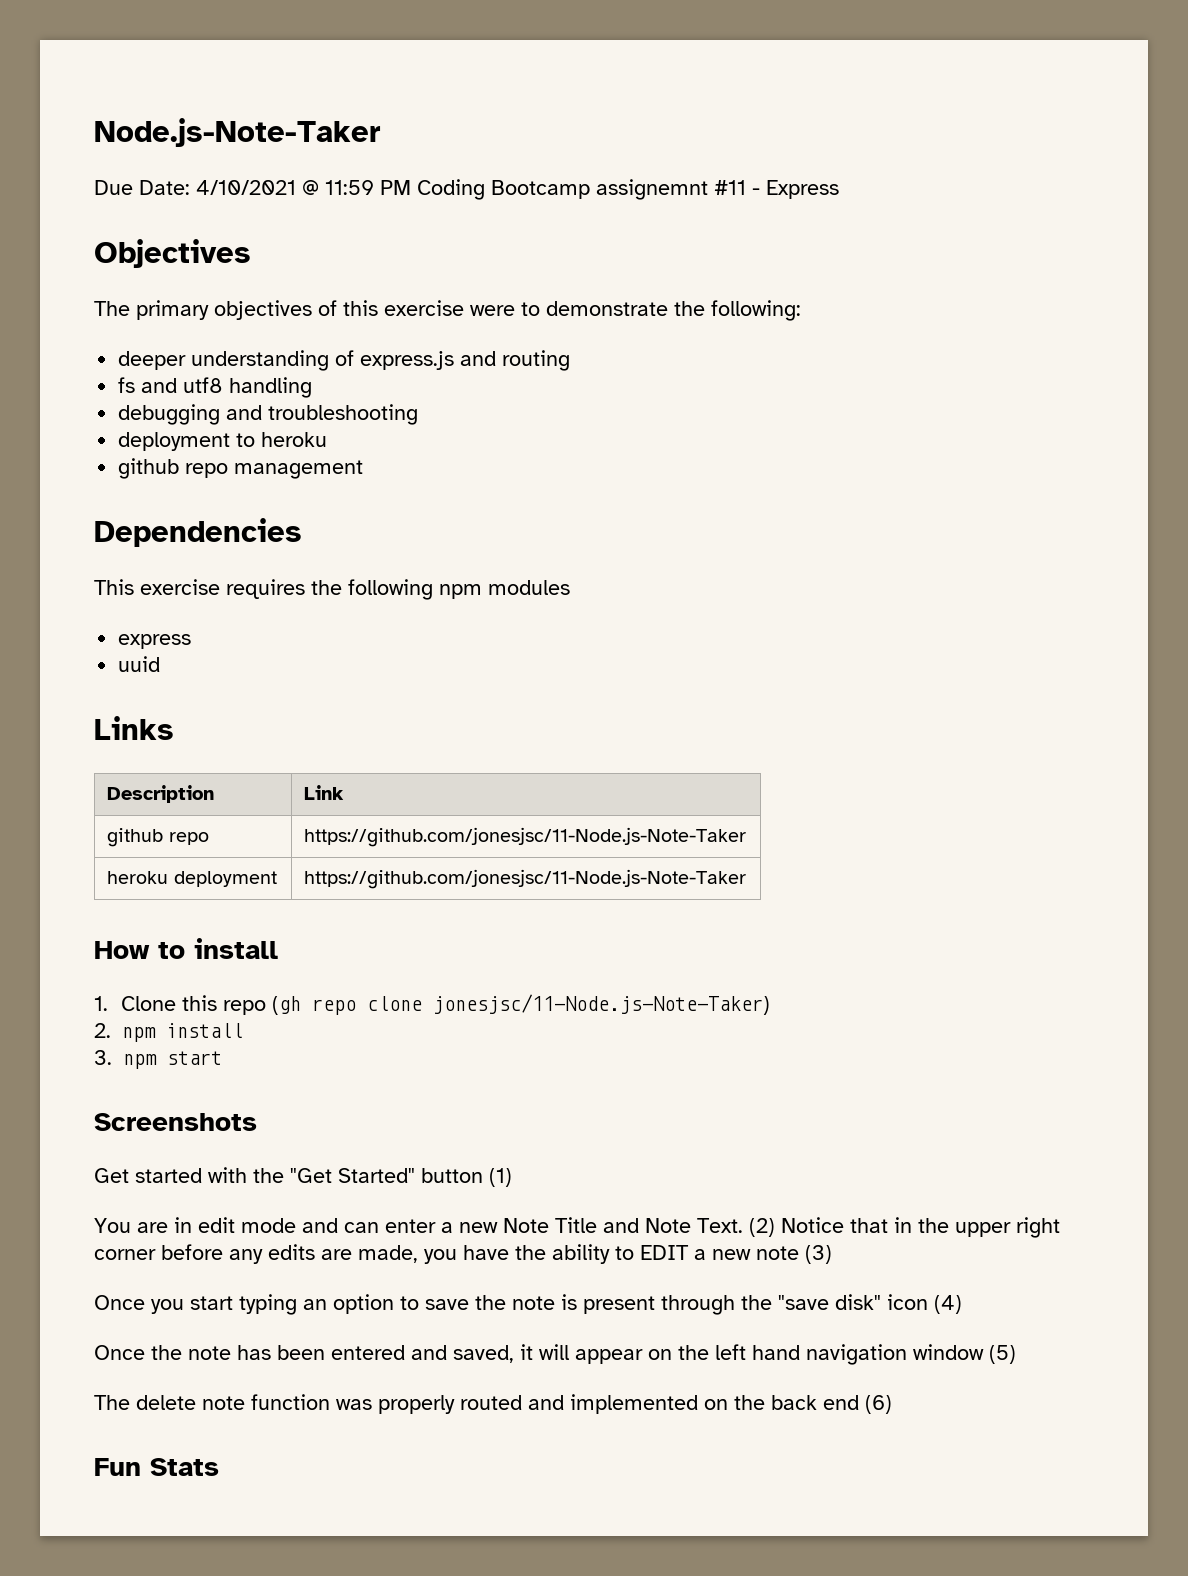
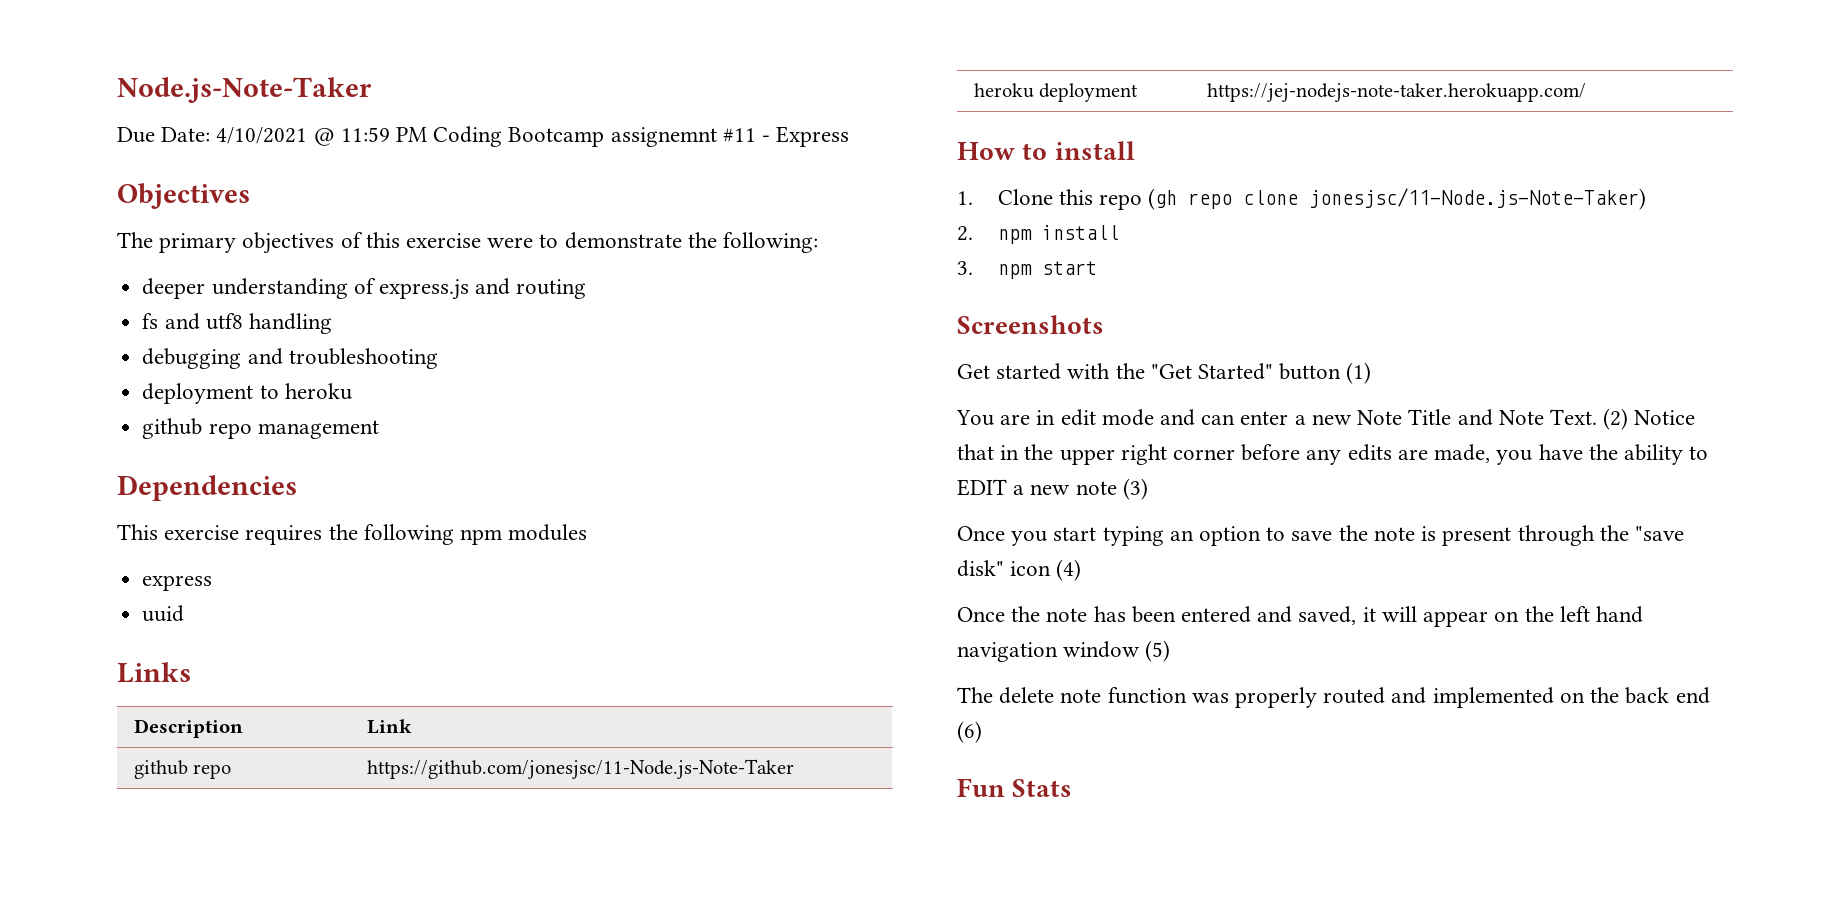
[303,869,746,889] https://github.com/jonesjsc/11-Node.js-Note-Taker -> [1206,83,1586,102] https://jej-nodejs-note-taker.herokuapp.com/

